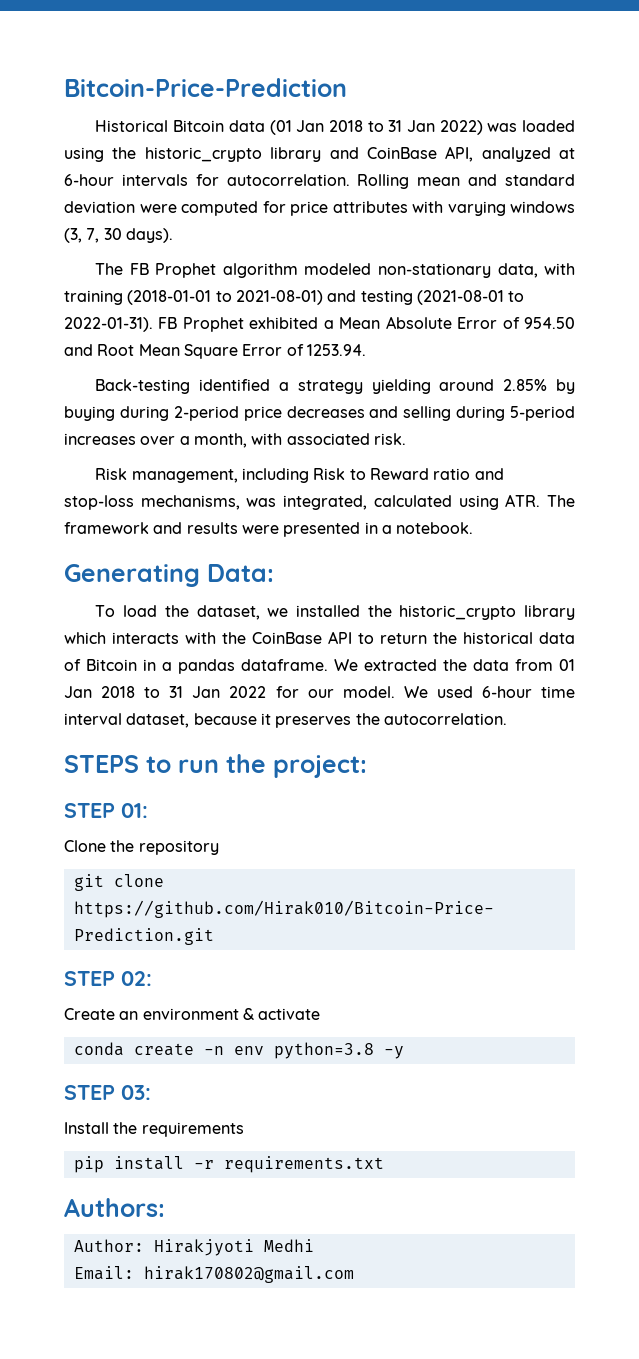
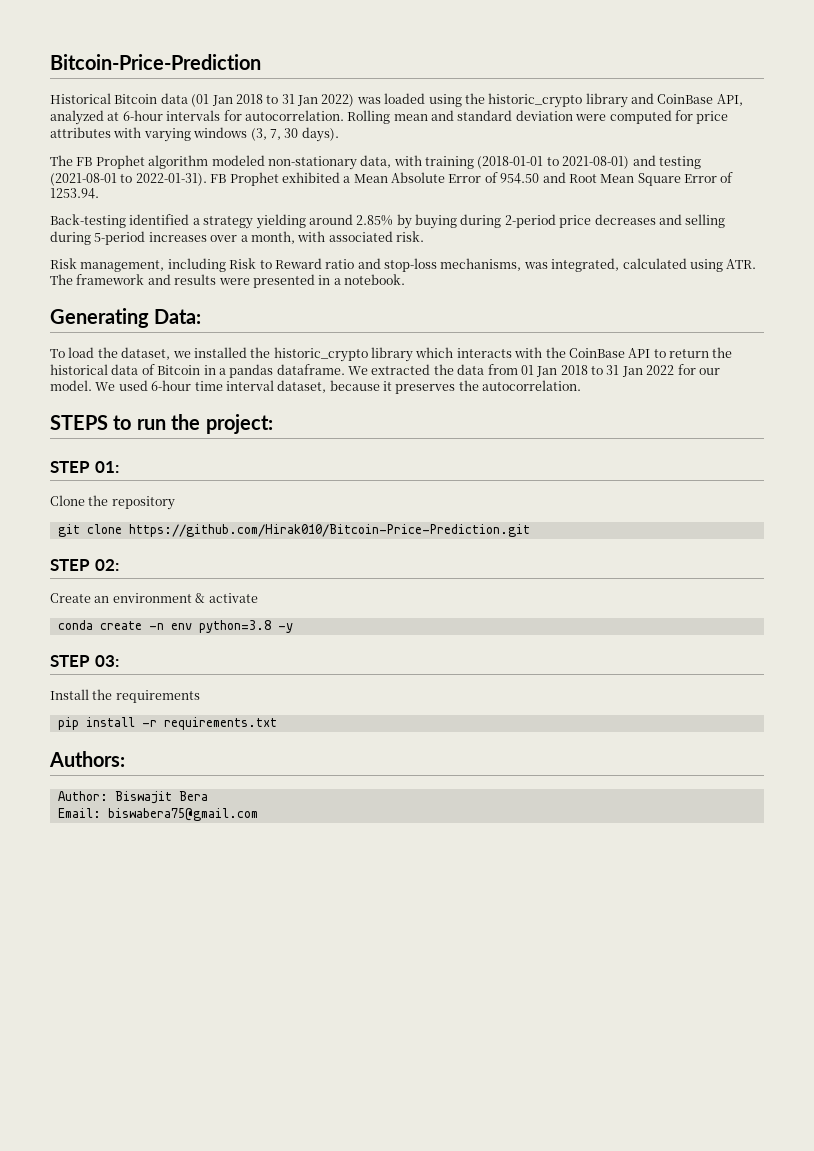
[153,1239,314,1256] Hirakjyoti Medhi -> [114,791,208,804] Biswajit Bera
[143,1266,354,1283] hirak170802@gmail.com -> [107,808,258,821] biswabera75@gmail.com

